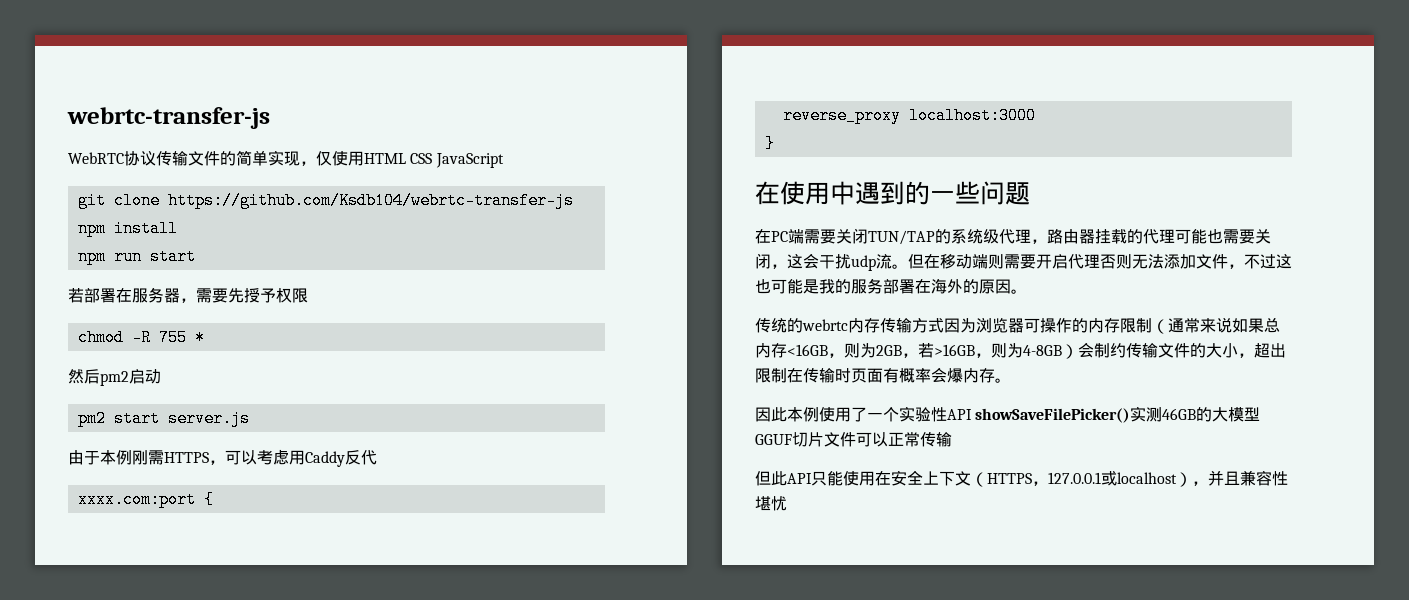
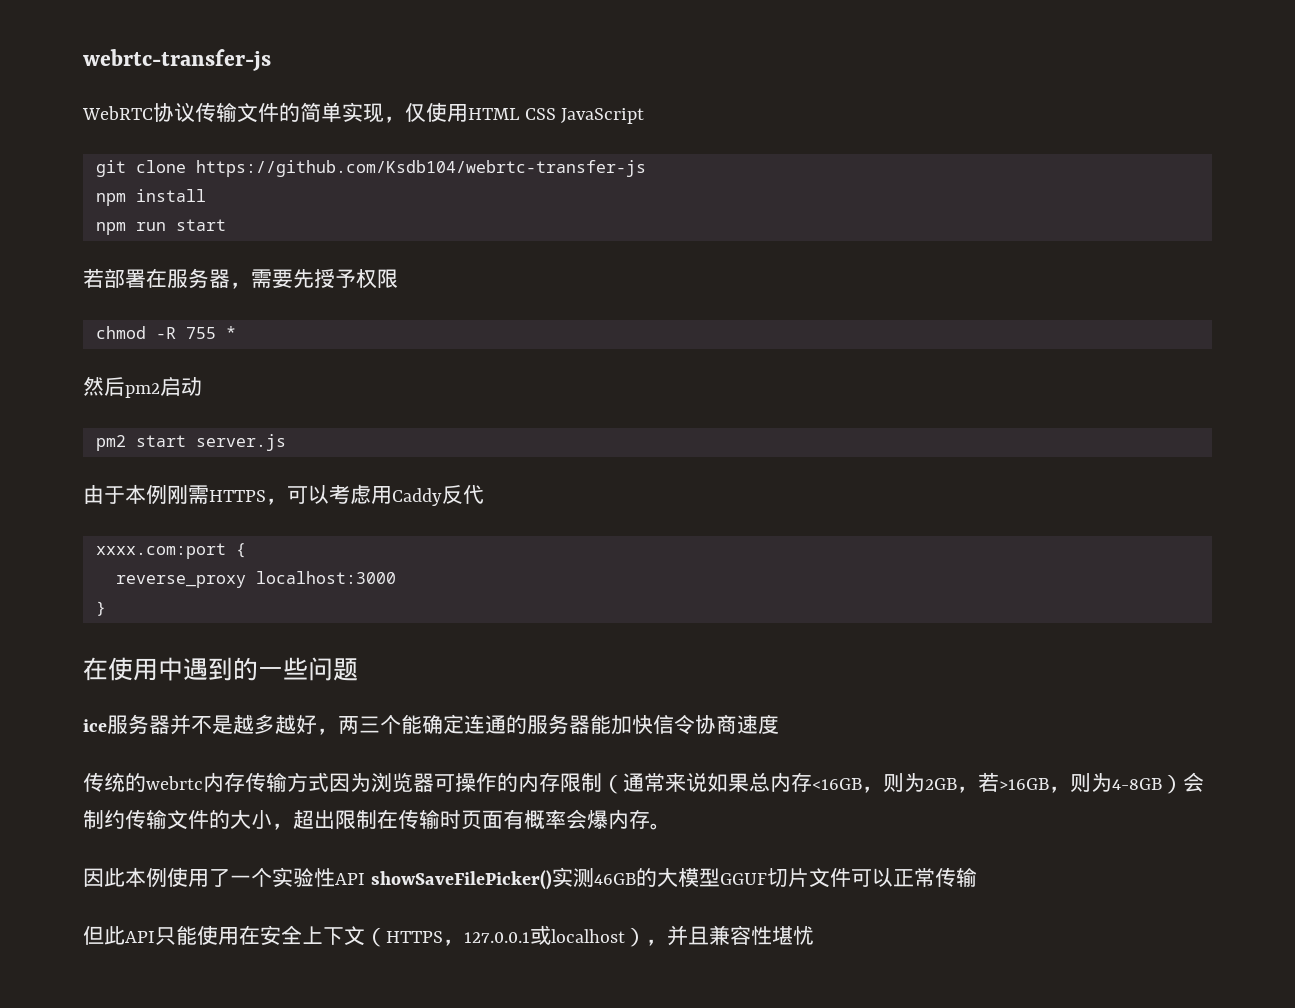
[755,228,1271,245] [755,253,1292,271] [755,278,1027,294] 在PC端需要关闭TUN/TAP的系统级代理，路由器挂载的代理可能也需要关闭，这会干扰udp流。但在移动端则需要开启代理否则无法添加文件，不过这也可能是我的服务部署在海外的原因。 -> [83,714,779,735] ice服务器并不是越多越好，两三个能确定连通的服务器能加快信令协商速度

